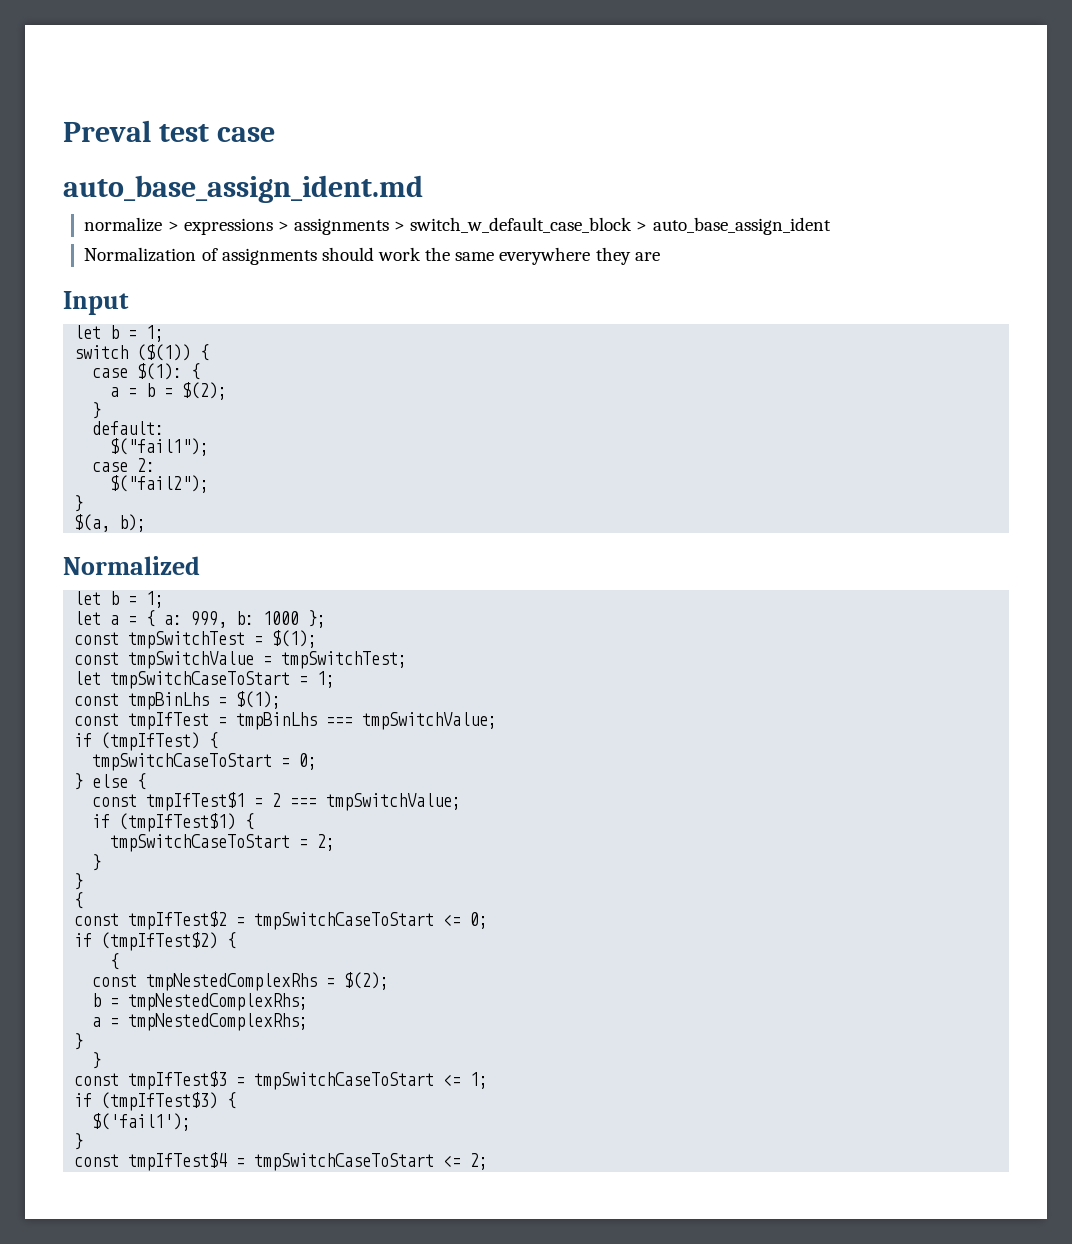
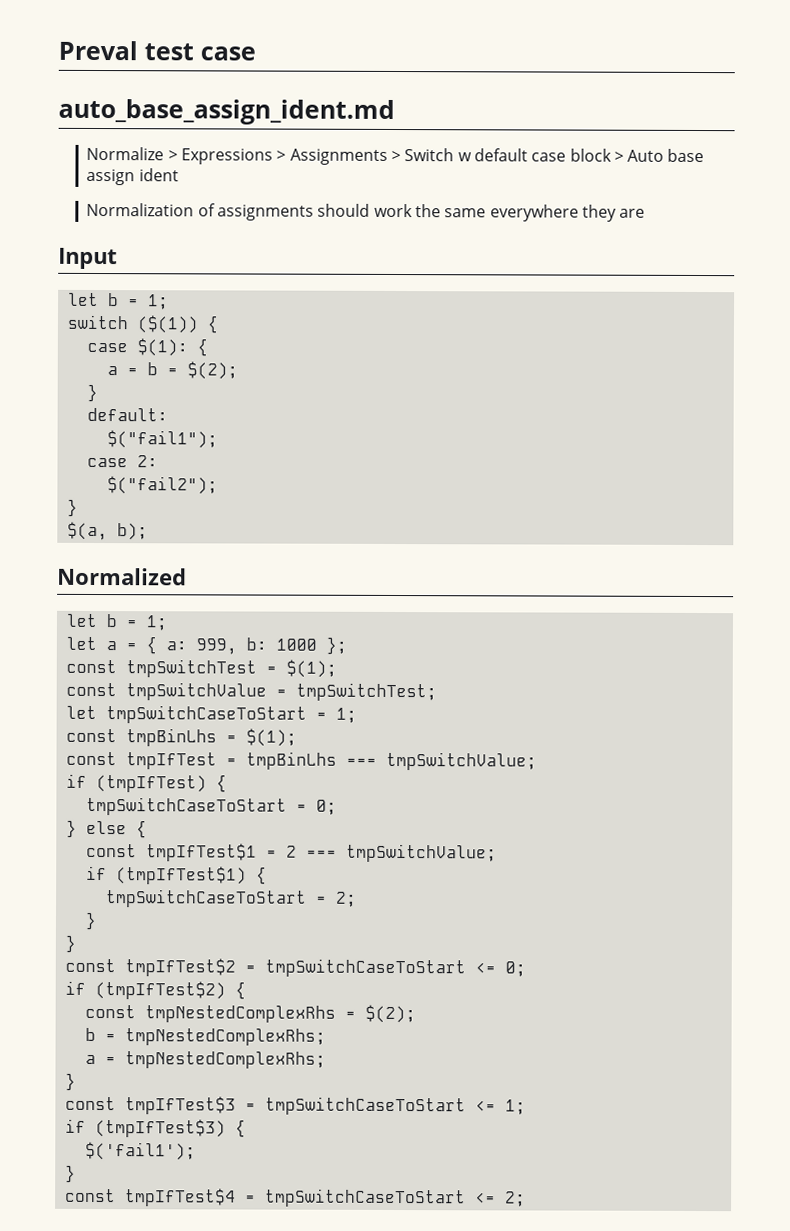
[84,217,831,235] normalize > expressions > assignments > switch_w_default_case_block > auto_base_assign_ident -> [86,146,705,165] [86,168,179,186] Normalize > Expressions > Assignments > Switch w default case block > Auto base assign ident
[74,892,84,909] // { -> (76, 943) none
[110,953,120,970] // { -> (246, 990) none
[92,1052,102,1069] // } -> (76, 1081) none

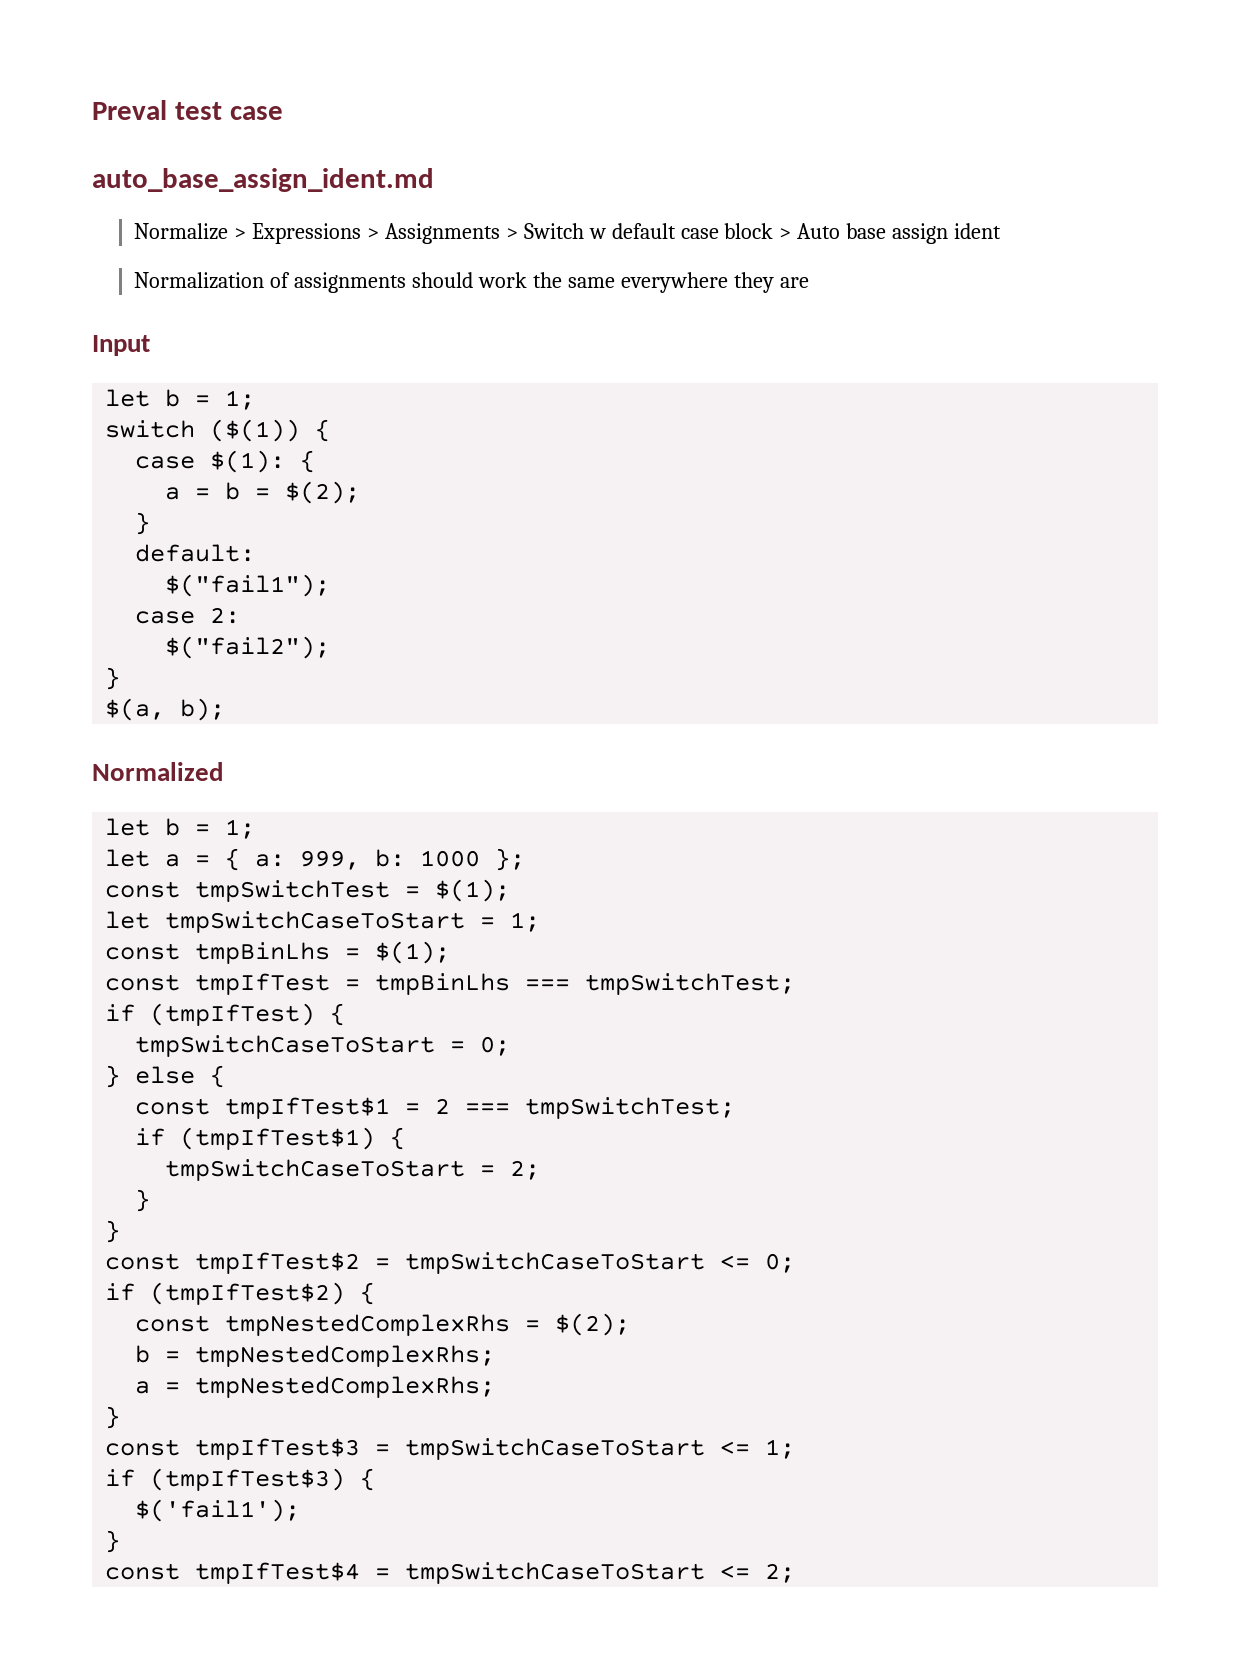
[65,682,437,702] // const tmpSwitchValue = tmpSwitchTest; -> (511, 890) none
[385,751,537,771] tmpSwitchValue; -> [585,973,796,995] tmpSwitchTest;
[345,843,497,863] tmpSwitchValue; -> [525,1097,736,1119] tmpSwitchTest;

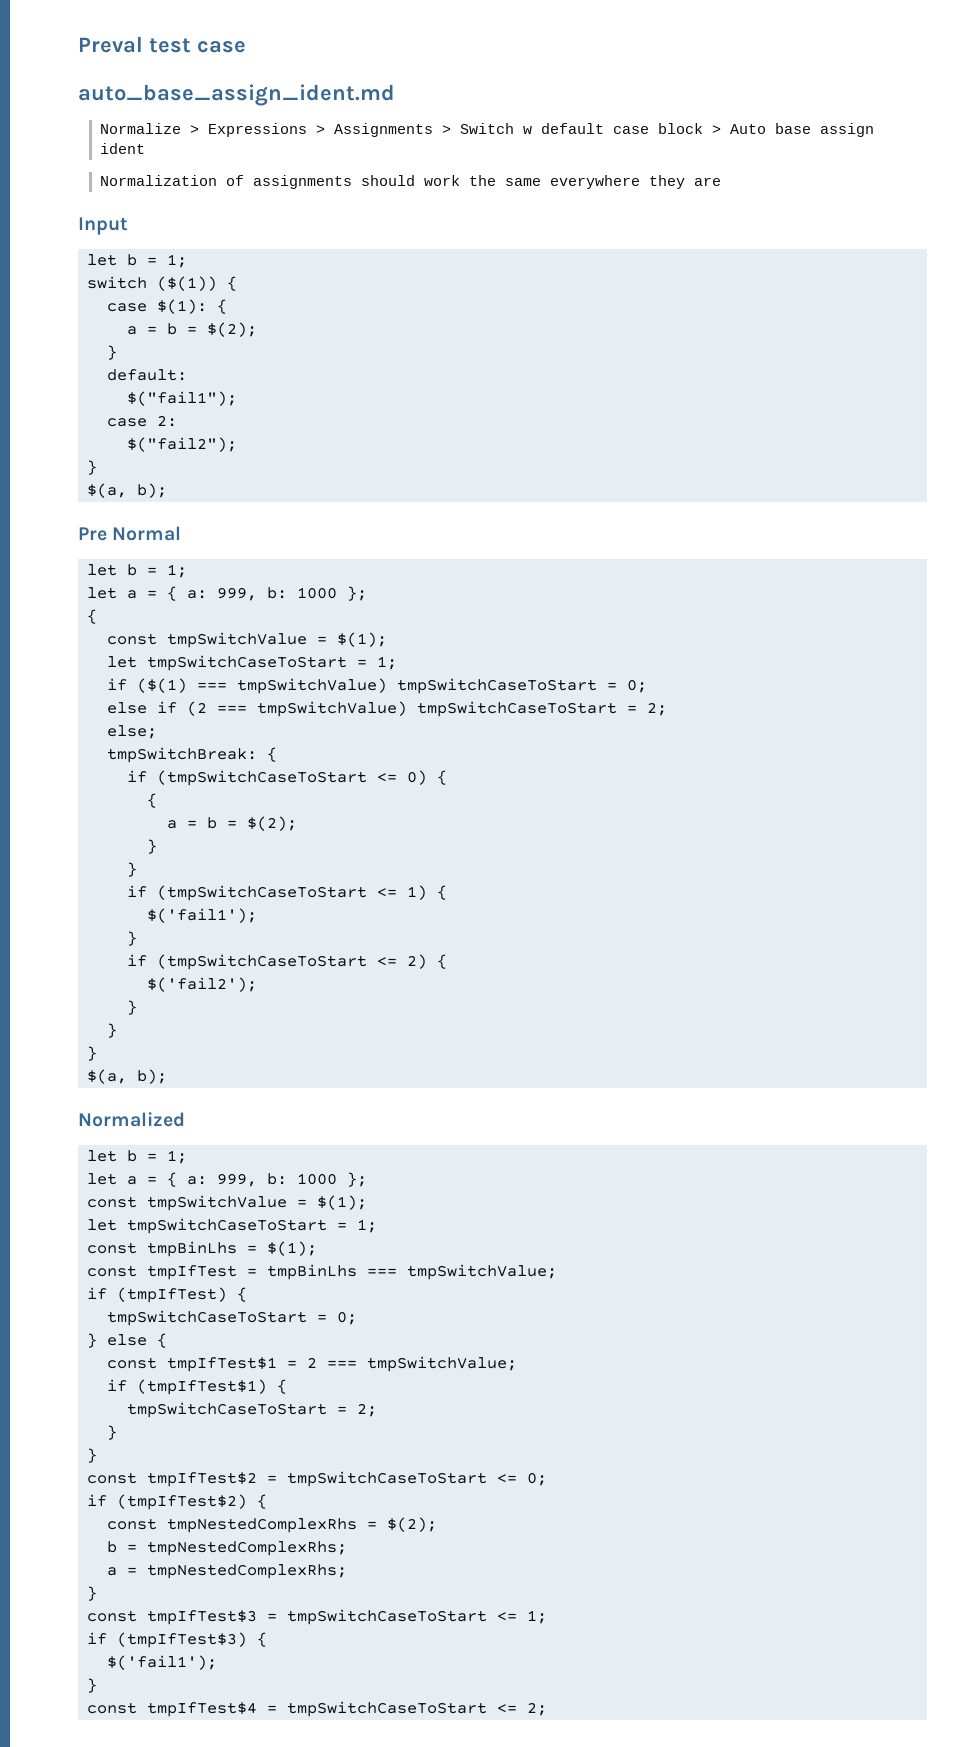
(226, 709) none -> [78,526,182,541] [87,564,187,578] [87,586,367,601] [87,609,97,624] [107,632,387,648] [107,655,397,671] [107,678,647,694] [107,701,667,717] [107,725,157,739] [107,747,277,763] [127,770,447,786] [147,793,157,808] [167,816,297,831] [147,839,157,854] [127,862,137,877] [127,885,447,901] [147,908,257,923] [127,931,137,946] [127,954,447,970] [147,977,257,992] [127,1000,137,1015] [107,1023,117,1038] [87,1046,97,1061] [87,1069,167,1084] // Pre Normal // let b = 1; // let a = { a: 999, b: 1000 }; // { // const tmpSwitchValue = $(1); // let tmpSwitchCaseToStart = 1; // if ($(1) === tmpSwitchValue) tmpSwitchCaseToStart = 0; // else if (2 === tmpSwitchValue) tmpSwitchCaseToStart = 2; // else; // tmpSwitchBreak: { // if (tmpSwitchCaseToStart <= 0) { // { // a = b = $(2); // } // } // if (tmpSwitchCaseToStart <= 1) { // $('fail1'); // } // if (tmpSwitchCaseToStart <= 2) { // $('fail2'); // } // } // } // $(a, b);
[195,880,391,902] tmpSwitchTest -> [147,1195,287,1211] tmpSwitchValue
[585,973,796,995] tmpSwitchTest; -> [407,1264,557,1280] tmpSwitchValue;
[525,1097,736,1119] tmpSwitchTest; -> [367,1356,517,1372] tmpSwitchValue;

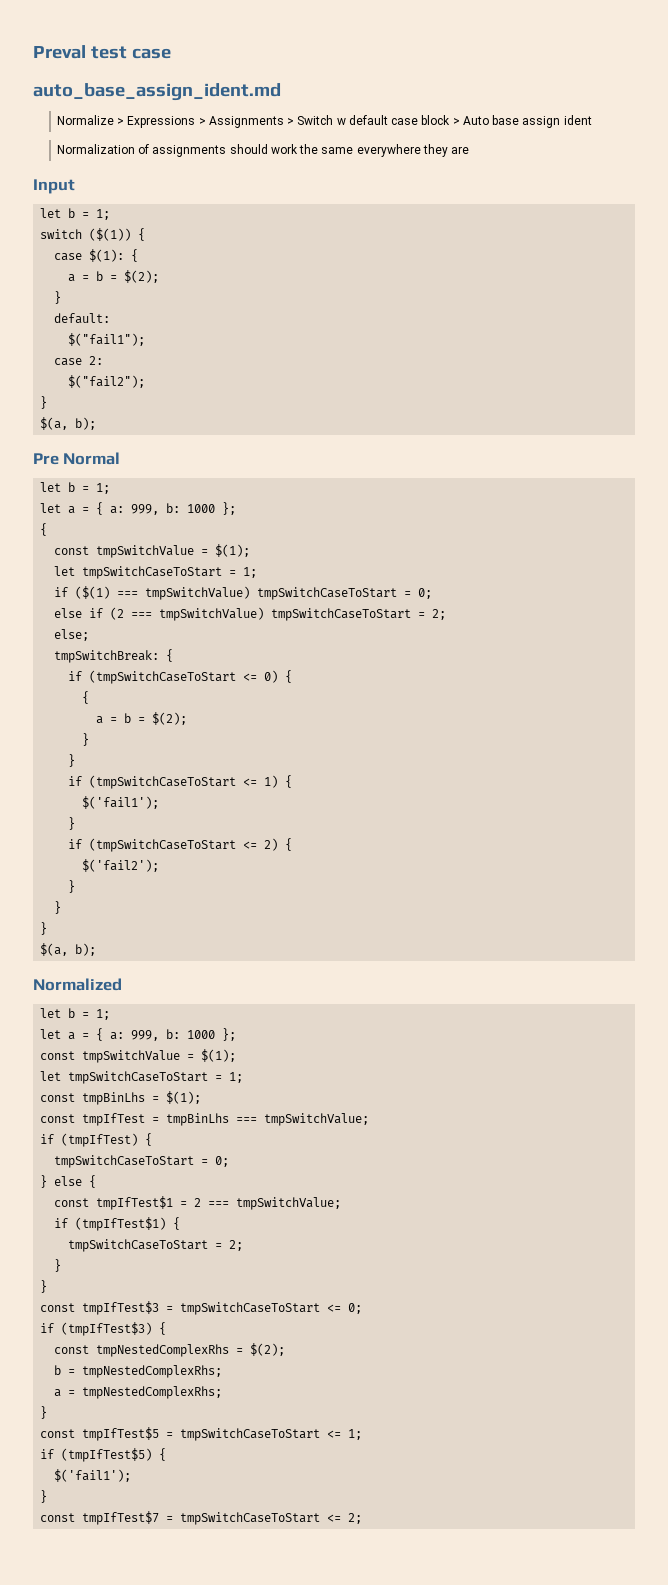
[147,1472,257,1487] tmpIfTest$2 -> [82,1301,160,1315] tmpIfTest$3
[117,1494,247,1510] (tmpIfTest$2) -> [61,1322,153,1336] (tmpIfTest$3)
[147,1610,257,1625] tmpIfTest$3 -> [82,1427,160,1441] tmpIfTest$5
[117,1632,247,1648] (tmpIfTest$3) -> [61,1448,153,1462] (tmpIfTest$5)
[147,1702,257,1717] tmpIfTest$4 -> [82,1511,160,1525] tmpIfTest$7

